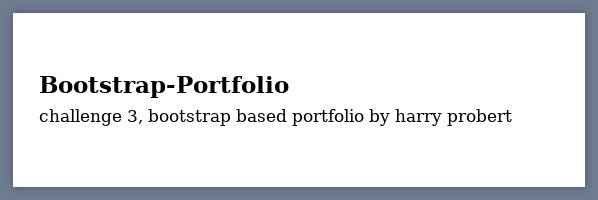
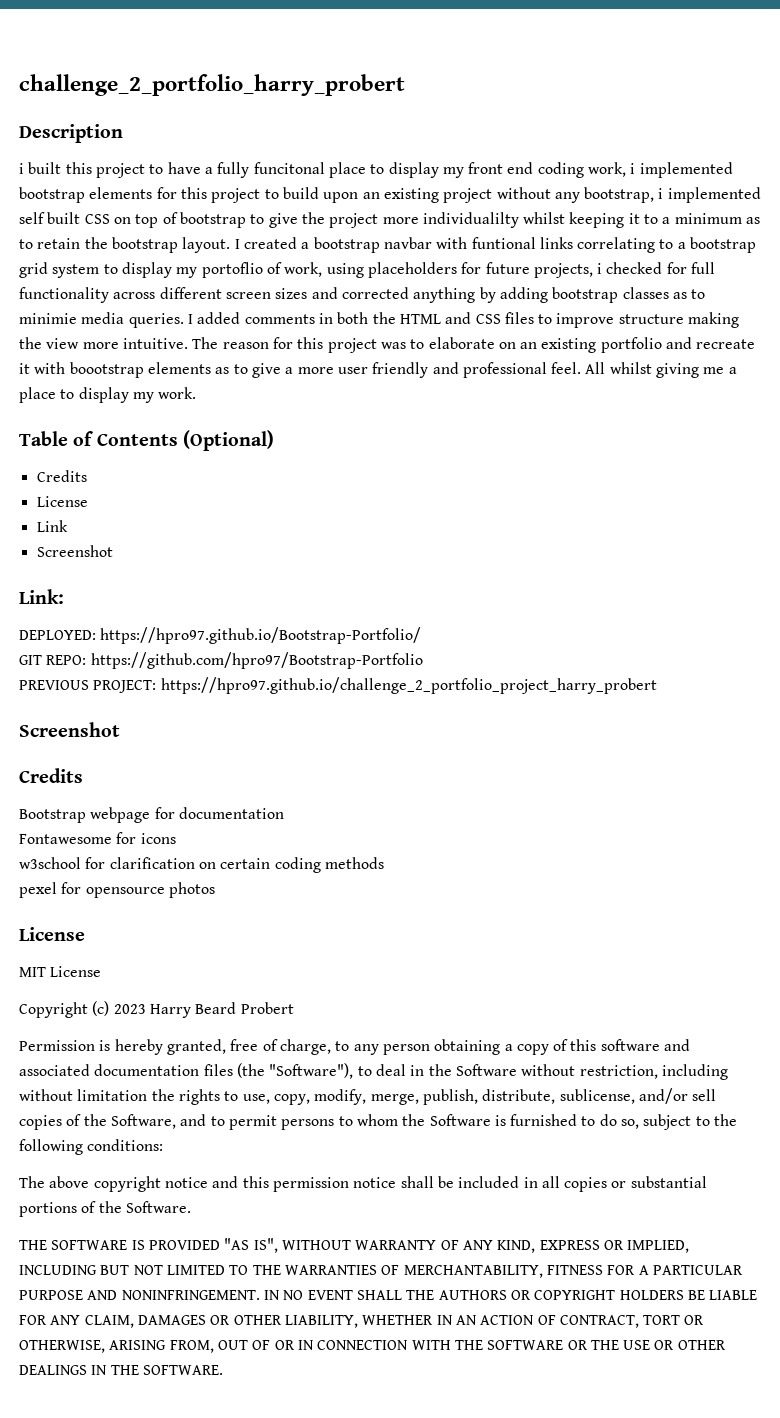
[39,76,289,98] [39,109,512,126] Bootstrap-Portfolio // challenge 3, bootstrap based portfolio by harry probert -> [19,74,405,96] [19,124,123,143] [19,162,733,178] [19,187,761,203] [19,212,761,228] [19,237,757,253] [19,262,716,278] [19,287,706,303] [19,312,740,328] [19,337,756,353] [19,362,737,378] [19,387,197,403] [19,430,275,451] [36,470,87,482] [36,496,88,507] [36,520,68,532] [36,545,113,557] [19,589,64,604] [19,627,422,644] [19,652,423,669] [19,677,657,694] [19,722,120,737] [19,768,83,783] [19,807,284,823] [19,832,176,844] [19,857,384,873] [19,882,215,898] [19,927,85,941] [19,966,102,977] [19,1001,294,1018] [19,1039,691,1055] [19,1063,728,1080] [19,1088,717,1105] [19,1114,738,1130] [19,1139,164,1155] [19,1176,707,1192] [19,1201,191,1217] [19,1238,690,1253] [19,1265,743,1278] [19,1290,758,1300] [19,1315,705,1328] [19,1340,726,1353] [19,1365,223,1375] challenge_2_portfolio_harry_probert // Description // i built this project to have a fully funcitonal place to display my front end coding work, i implemented bootstrap elements for this project to build upon an existing project without any bootstrap, i implemented self built CSS on top of bootstrap to give the project more individualilty whilst keeping it to a minimum as to retain the bootstrap layout. I created a bootstrap navbar with funtional links correlating to a bootstrap grid system to display my portoflio of work, using placeholders for future projects, i checked for full functionality across different screen sizes and corrected anything by adding bootstrap classes as to minimie media queries. I added comments in both the HTML and CSS files to improve structure making the view more intuitive. The reason for this project was to elaborate on an existing portfolio and recreate it with boootstrap elements as to give a more user friendly and professional feel. All whilst giving me a place to display my work. // Table of Contents (Optional) // Credits // License // Link // Screenshot // Link: // DEPLOYED: https://hpro97.github.io/Bootstrap-Portfolio/ // GIT REPO: https://github.com/hpro97/Bootstrap-Portfolio // PREVIOUS PROJECT: https://hpro97.github.io/challenge_2_portfolio_project_harry_probert // Screenshot // Credits // Bootstrap webpage for documentation // Fontawesome for icons // w3school for clarification on certain coding methods // pexel for opensource photos // License // MIT License // Copyright (c) 2023 Harry Beard Probert // Permission is hereby granted, free of charge, to any person obtaining a copy of this software and associated documentation files (the "Software"), to deal in the Software without restriction, including without limitation the rights to use, copy, modify, merge, publish, distribute, sublicense, and/or sell copies of the Software, and to permit persons to whom the Software is furnished to do so, subject to the following conditions: // The above copyright notice and this permission notice shall be included in all copies or substantial portions of the Software. // THE SOFTWARE IS PROVIDED "AS IS", WITHOUT WARRANTY OF ANY KIND, EXPRESS OR IMPLIED, INCLUDING BUT NOT LIMITED TO THE WARRANTIES OF MERCHANTABILITY, FITNESS FOR A PARTICULAR PURPOSE AND NONINFRINGEMENT. IN NO EVENT SHALL THE AUTHORS OR COPYRIGHT HOLDERS BE LIABLE FOR ANY CLAIM, DAMAGES OR OTHER LIABILITY, WHETHER IN AN ACTION OF CONTRACT, TORT OR OTHERWISE, ARISING FROM, OUT OF OR IN CONNECTION WITH THE SOFTWARE OR THE USE OR OTHER DEALINGS IN THE SOFTWARE.

